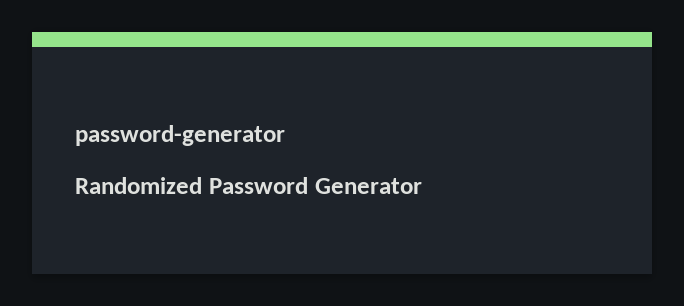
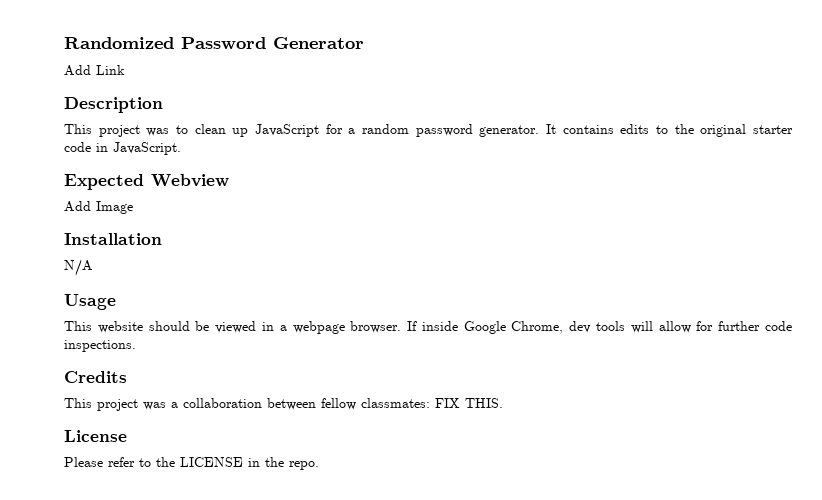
[75,125,285,146] password-generator // -> (64, 43) none
(422, 186) none -> [64,65,125,76] [64,97,163,113] [64,124,793,137] [64,142,181,155] [64,174,229,190] [64,201,133,214] [64,233,162,245] [64,259,93,276] [64,294,116,310] [64,321,792,334] [64,340,136,352] [64,371,127,383] [64,398,503,411] [64,430,127,442] [64,457,319,470] // Add Link // Description // This project was to clean up JavaScript for a random password generator. It contains edits to the original starter code in JavaScript. // Expected Webview // Add Image // Installation // N/A // Usage // This website should be viewed in a webpage browser. If inside Google Chrome, dev tools will allow for further code inspections. // Credits // This project was a collaboration between fellow classmates: FIX THIS. // License // Please refer to the LICENSE in the repo.

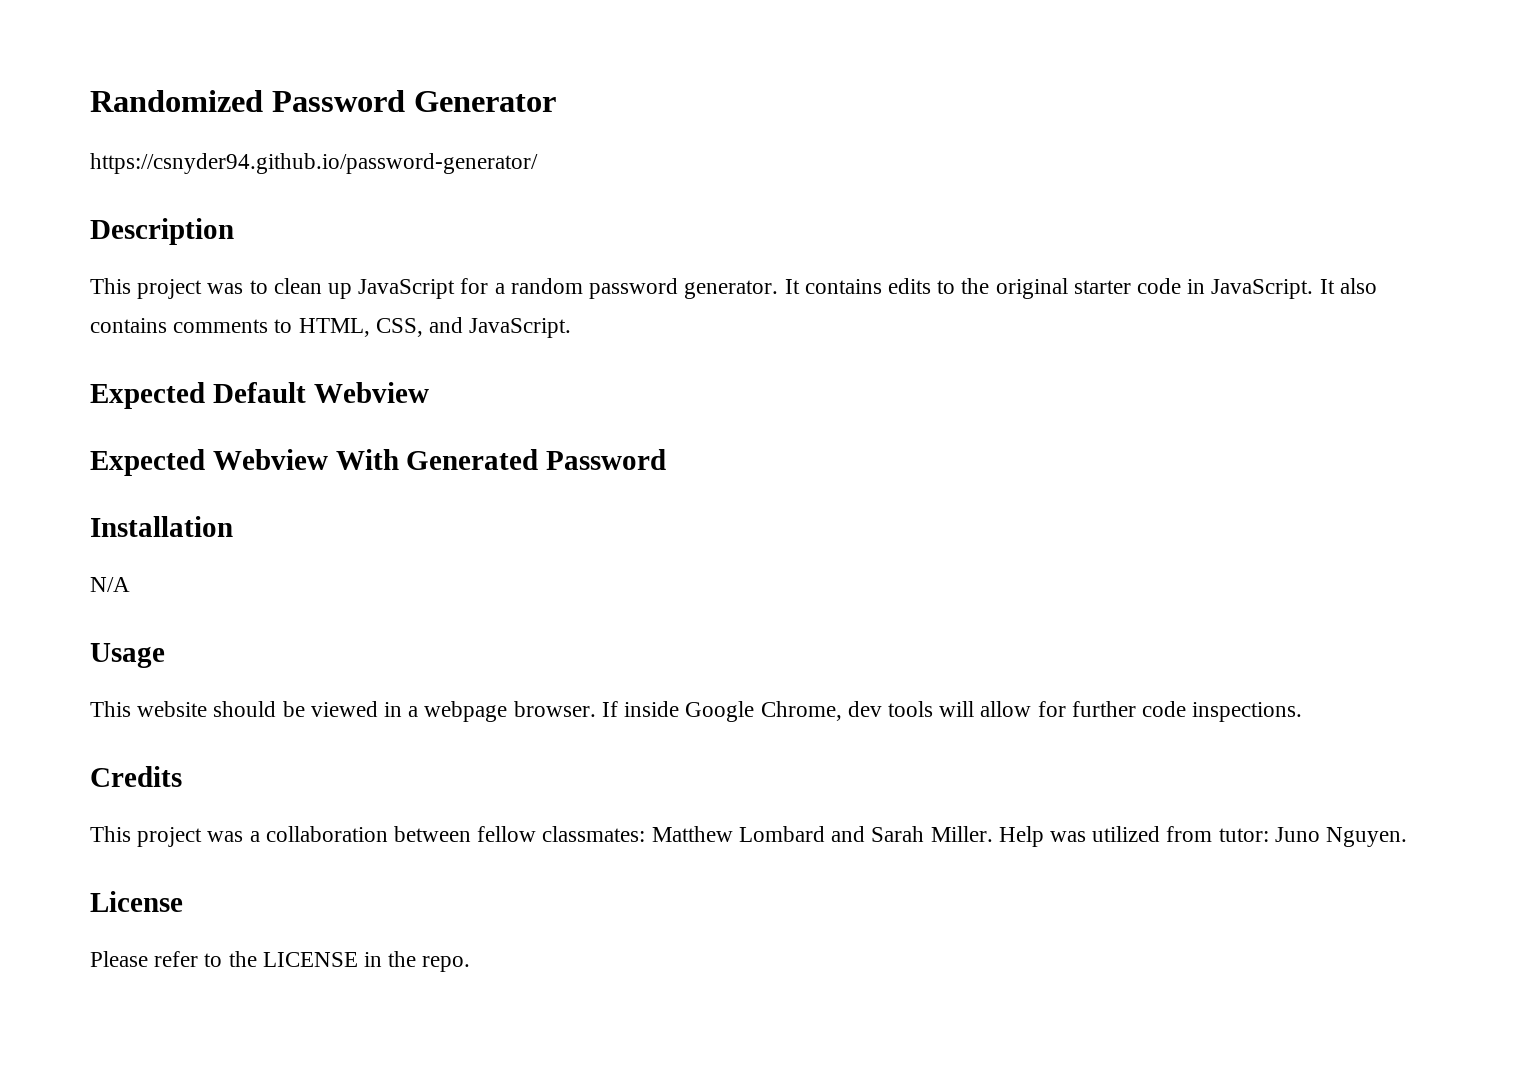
[64,65,125,76] Add Link -> [90,153,538,174] https://csnyder94.github.io/password-generator/
(181, 148) none -> [1319,278,1377,294] [90,317,572,338] [90,382,429,409] It also contains comments to HTML, CSS, and JavaScript. // Expected Default Webview
[64,201,133,214] // Add Image -> [335,449,667,470] With Generated Password
[435,398,503,408] FIX THIS. -> [651,826,1407,847] Matthew Lombard and Sarah Miller. Help was utilized from tutor: Juno Nguyen.

